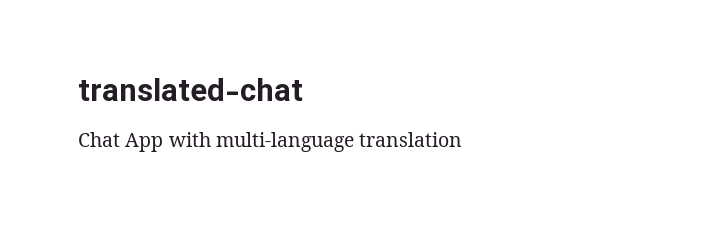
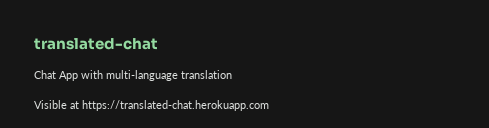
(463, 139) none -> [34,100,269,111] // Visible at https://translated-chat.herokuapp.com

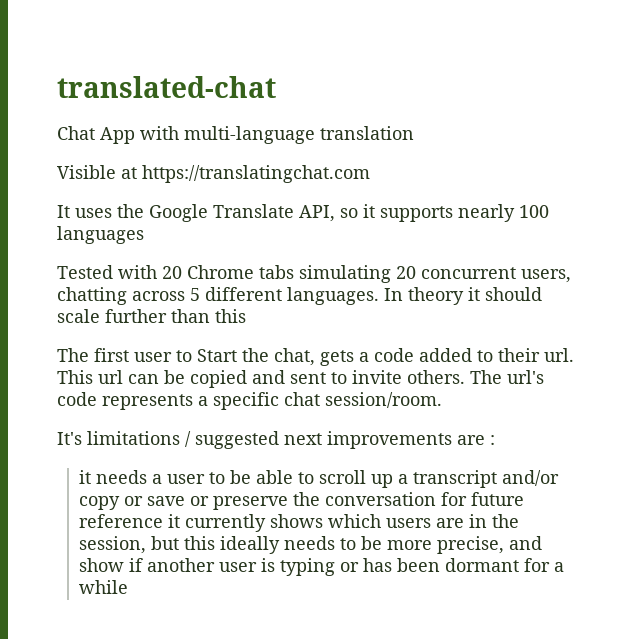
[82,100,269,111] https://translated-chat.herokuapp.com -> [142,165,370,183] [57,204,549,222] [57,226,144,244] [57,265,571,283] [57,287,542,305] [57,309,246,323] [57,348,574,366] [57,370,544,388] [57,392,442,410] [57,431,495,449] [79,470,560,488] [79,492,525,510] [79,514,520,532] [79,536,543,554] [79,558,565,576] [79,580,129,594] https://translatingchat.com // It uses the Google Translate API, so it supports nearly 100 languages // Tested with 20 Chrome tabs simulating 20 concurrent users, chatting across 5 different languages. In theory it should scale further than this // The first user to Start the chat, gets a code added to their url. This url can be copied and sent to invite others. The url's code represents a specific chat session/room. // It's limitations / suggested next improvements are : // it needs a user to be able to scroll up a transcript and/or copy or save or preserve the conversation for future reference it currently shows which users are in the session, but this ideally needs to be more precise, and show if another user is typing or has been dormant for a while

